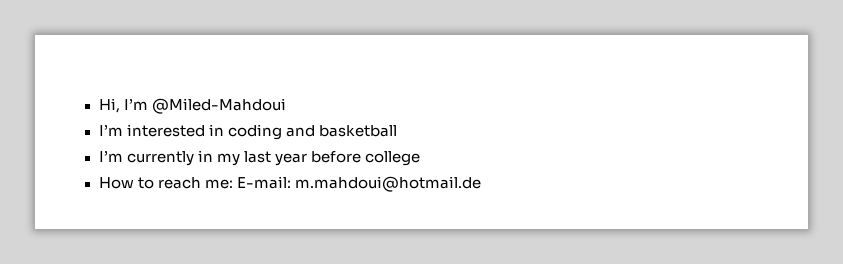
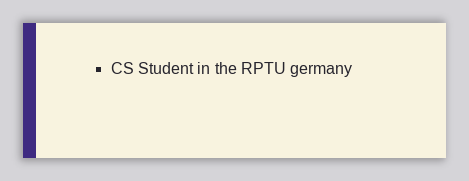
[98,98,286,114] [98,124,397,140] [98,150,420,166] [98,176,481,192] Hi, I’m @Miled-Mahdoui // I’m interested in coding and basketball // I’m currently in my last year before college // How to reach me: E-mail: m.mahdoui@hotmail.de -> [110,62,353,77] CS Student in the RPTU germany

